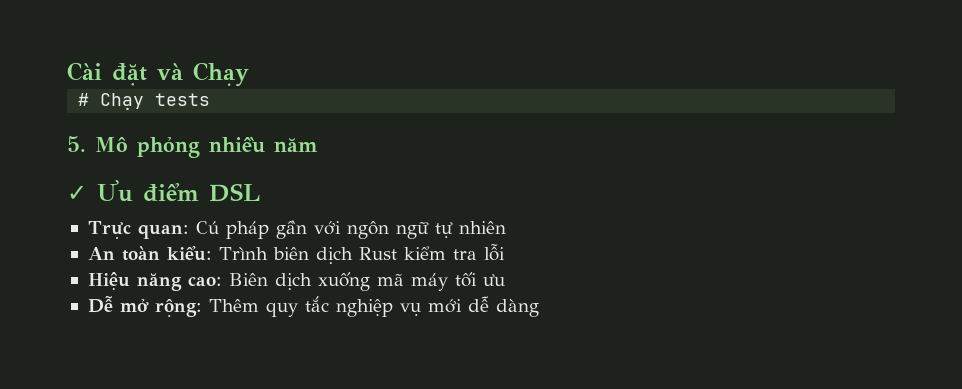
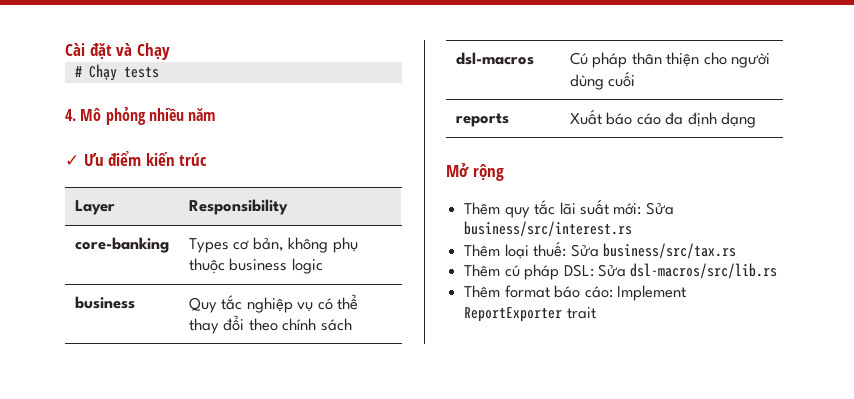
[67,136,86,152] 5. -> [65,109,76,121] 4.
[209,183,261,202] [87,220,506,239] [87,244,505,265] [87,272,505,291] [87,296,539,317] DSL // Trực quan: Cú pháp gần với ngôn ngữ tự nhiên // An toàn kiểu: Trình biên dịch Rust kiểm tra lỗi // Hiệu năng cao: Biên dịch xuống mã máy tối ưu // Dễ mở rộng: Thêm quy tắc nghiệp vụ mới dễ dàng -> [145,152,208,166] [74,200,115,215] [188,199,288,215] [74,237,169,253] [188,237,358,253] [188,258,323,274] [74,296,135,309] [188,294,359,313] [188,315,352,334] [455,52,534,65] [569,52,771,68] [569,71,636,90] [455,113,509,127] [569,109,757,128] [446,163,504,181] [464,199,674,218] [464,221,633,237] [464,241,736,259] [464,263,778,280] [464,285,686,301] [464,307,596,322] kiến trúc // Layer | Responsibility // core-banking | Types cơ bản, không phụ thuộc business logic // business | Quy tắc nghiệp vụ có thể thay đổi theo chính sách // dsl-macros | Cú pháp thân thiện cho người dùng cuối // reports | Xuất báo cáo đa định dạng // Mở rộng // Thêm quy tắc lãi suất mới: Sửa business/src/interest.rs // Thêm loại thuế: Sửa business/src/tax.rs // Thêm cú pháp DSL: Sửa dsl-macros/src/lib.rs // Thêm format báo cáo: Implement ReportExporter trait

